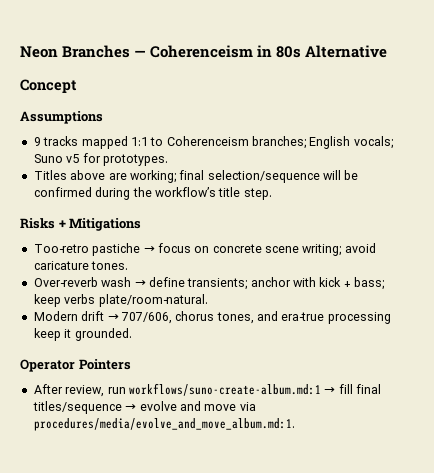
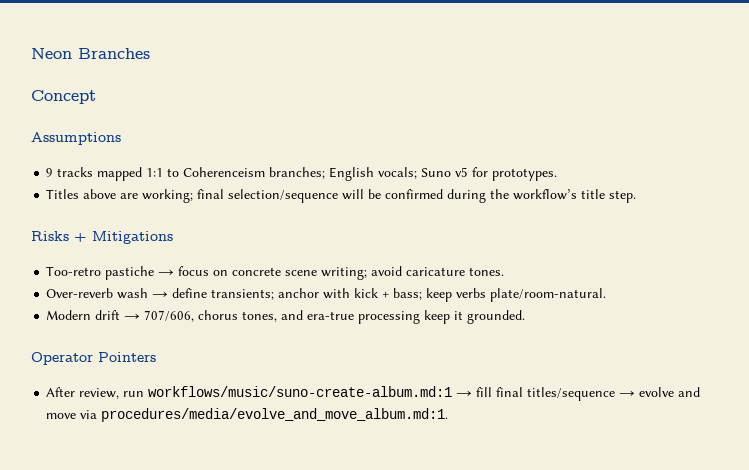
[134,45,388,58] — Coherenceism in 80s Alternative -> (150, 53) none
[128,383,321,396] workflows/suno-create-album.md:1 -> [148,386,453,397] workflows/music/suno-create-album.md:1

